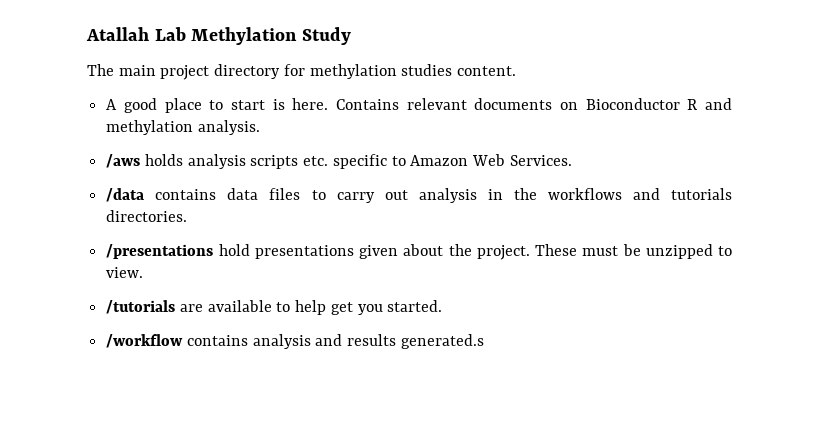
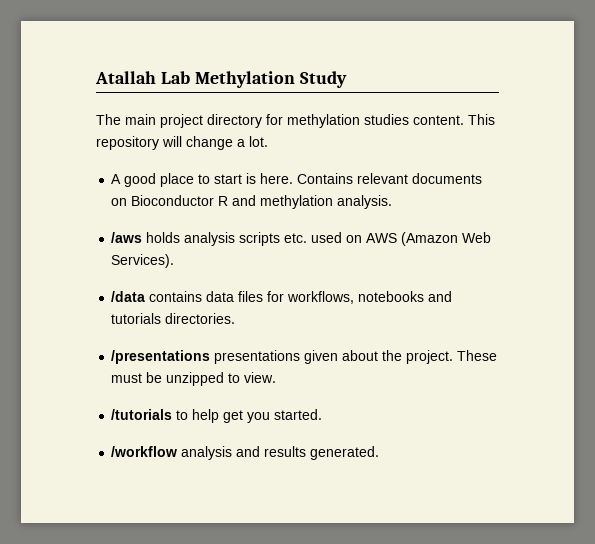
(517, 71) none -> [468,114,495,125] [96,136,268,150] This repository will change a lot.
[332,154,572,169] [106,188,622,203] specific to Amazon Web Services. // /data contains data files to carry out analysis in the workflows -> [311,232,492,246] [111,254,175,268] [111,291,425,304] used on AWS (Amazon Web Services). // /data contains data files for workflows, notebooks
[218,244,250,256] hold -> (211, 357) none
[179,300,272,312] are available -> (173, 414) none
[186,335,248,346] contains -> (178, 451) none
[400,334,484,349] generated.s -> [310,446,380,460] generated.

